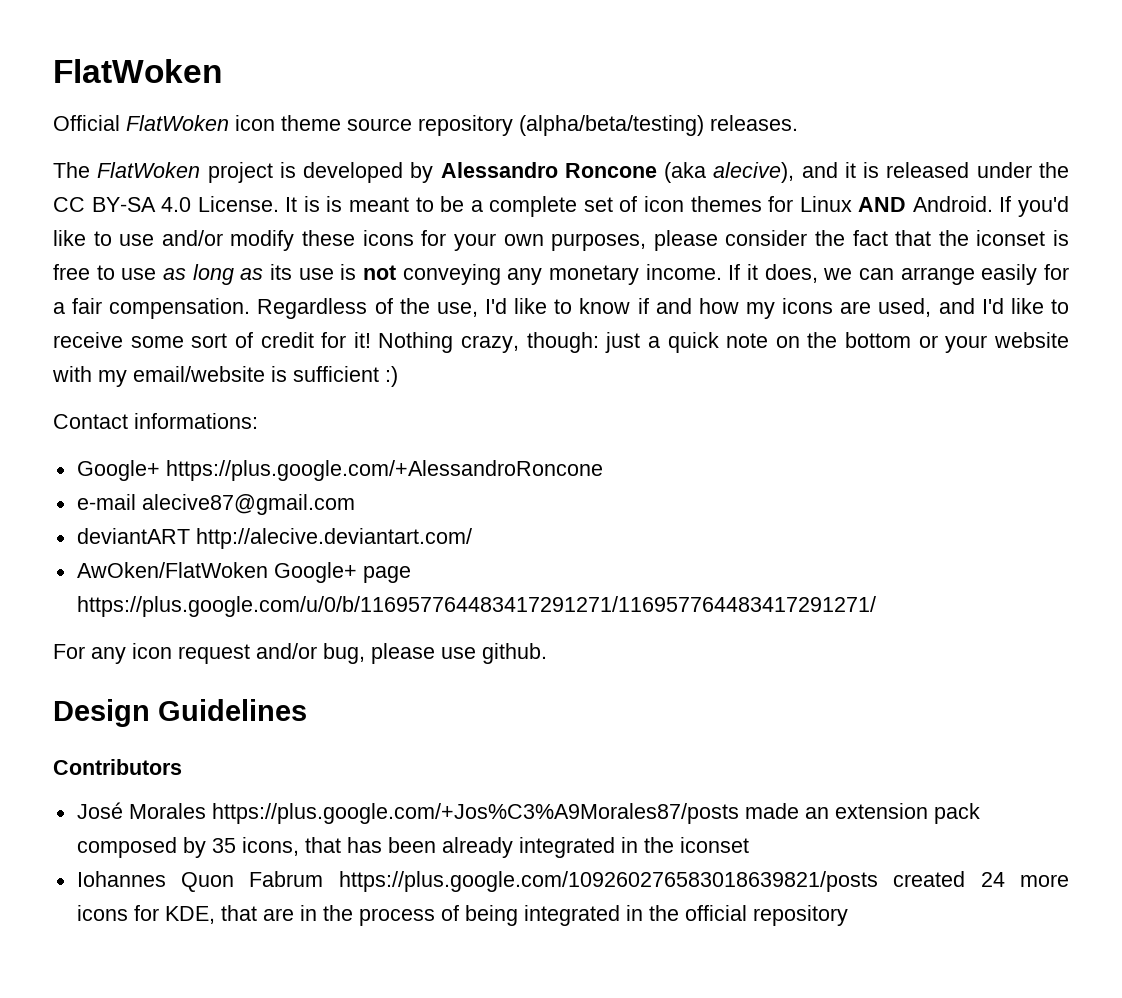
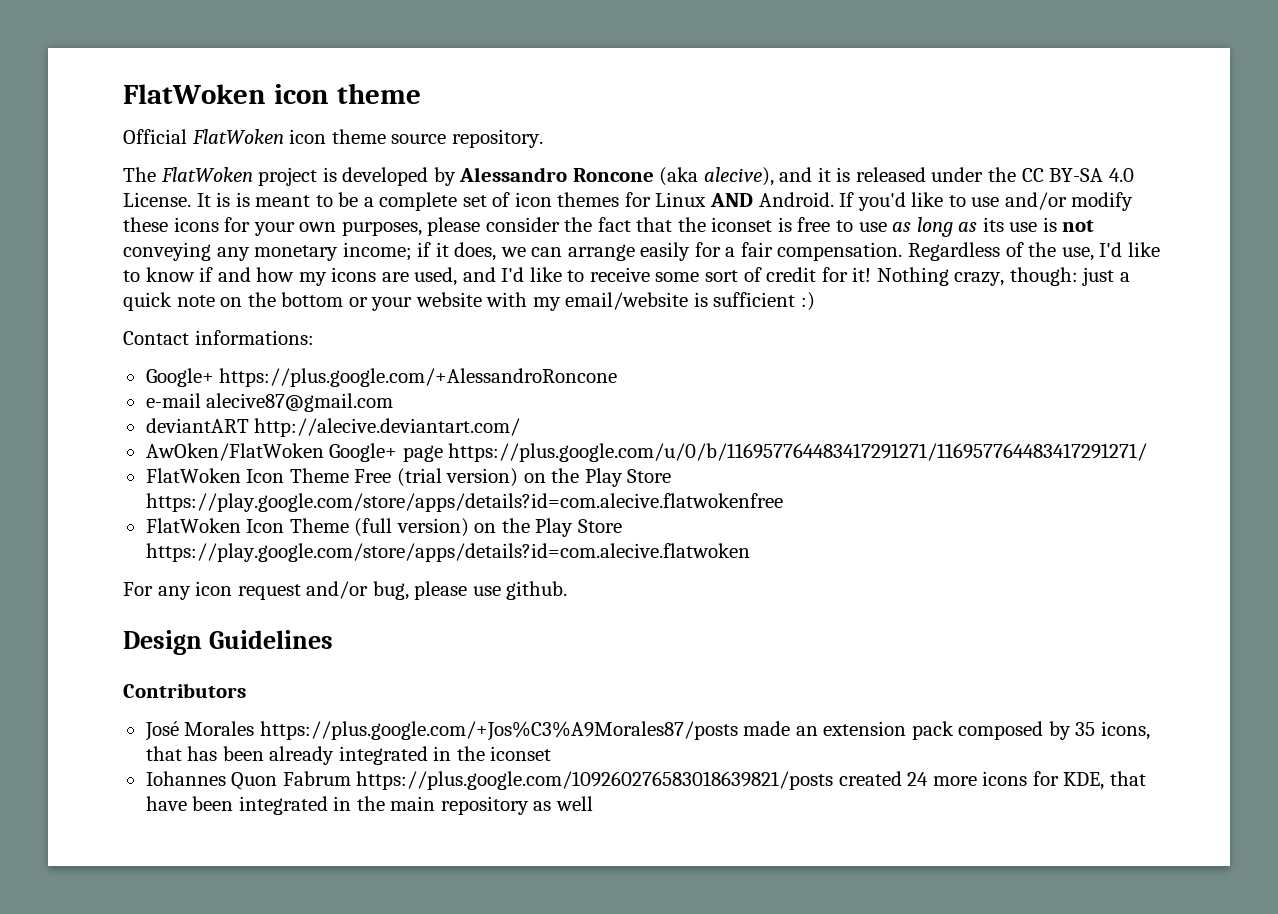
[53,59,222,83] FlatWoken -> [123,83,421,104] FlatWoken icon theme
[418,115,798,136] repository (alpha/beta/testing) releases. -> [451,129,543,148] repository.
[645,264,741,280] income. If -> [342,242,432,261] income; if
(876, 606) none -> [145,468,672,487] [145,493,783,512] [145,518,622,537] [145,543,750,562] // FlatWoken Icon Theme Free (trial version) on the Play Store https://play.google.com/store/apps/details?id=com.alecive.flatwokenfree // FlatWoken Icon Theme (full version) on the Play Store https://play.google.com/store/apps/details?id=com.alecive.flatwoken
[262,905,848,926] are in the process of being integrated in the official repository -> [145,796,593,815] have been integrated in the main repository as well

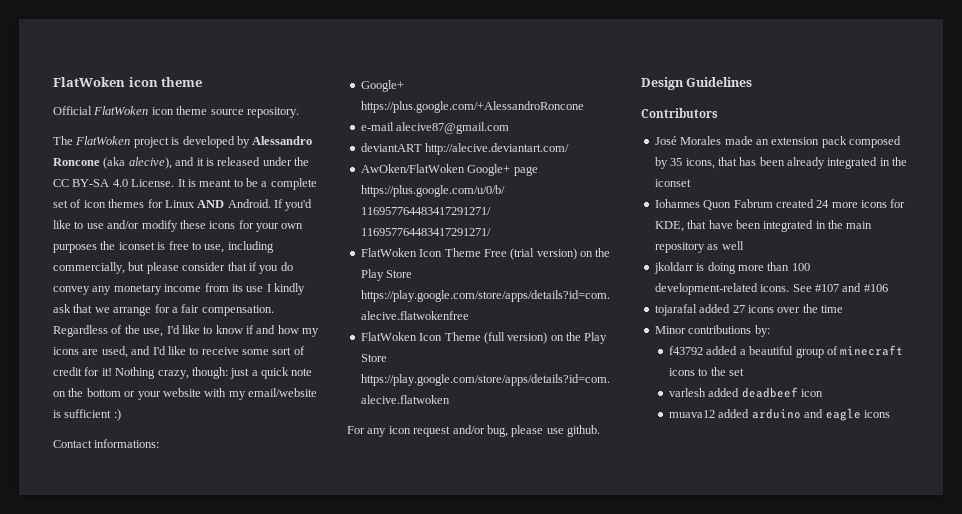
[235,192,250,207] is -> (196, 183) none
[341,217,673,236] purposes, please consider the fact that -> [53,244,97,253] purposes
[858,217,1095,237] [123,242,691,261] use as long as its use is not conveying any monetary income; if it does, we can arrange easily -> [204,241,274,253] [53,262,293,274] [53,283,305,295] [53,304,152,316] use, including commercially, but please consider that if you do convey any monetary income from its use I kindly ask that we arrange
[259,721,738,741] https://plus.google.com/+Jos%C3%A9Morales87/posts -> (722, 140) none
[356,771,834,790] https://plus.google.com/109260276583018639821/posts -> (773, 203) none
(593, 803) none -> [653,262,810,274] [654,283,888,295] [654,304,843,316] [654,325,770,337] [669,345,904,358] [669,367,745,376] [669,387,824,398] [669,408,890,421] // jkoldarr is doing more than 100 development-related icons. See #107 and #106 // tojarafal added 27 icons over the time // Minor contributions by: // f43792 added a beautiful group of minecraft icons to the set // varlesh added deadbeef icon // muava12 added arduino and eagle icons

